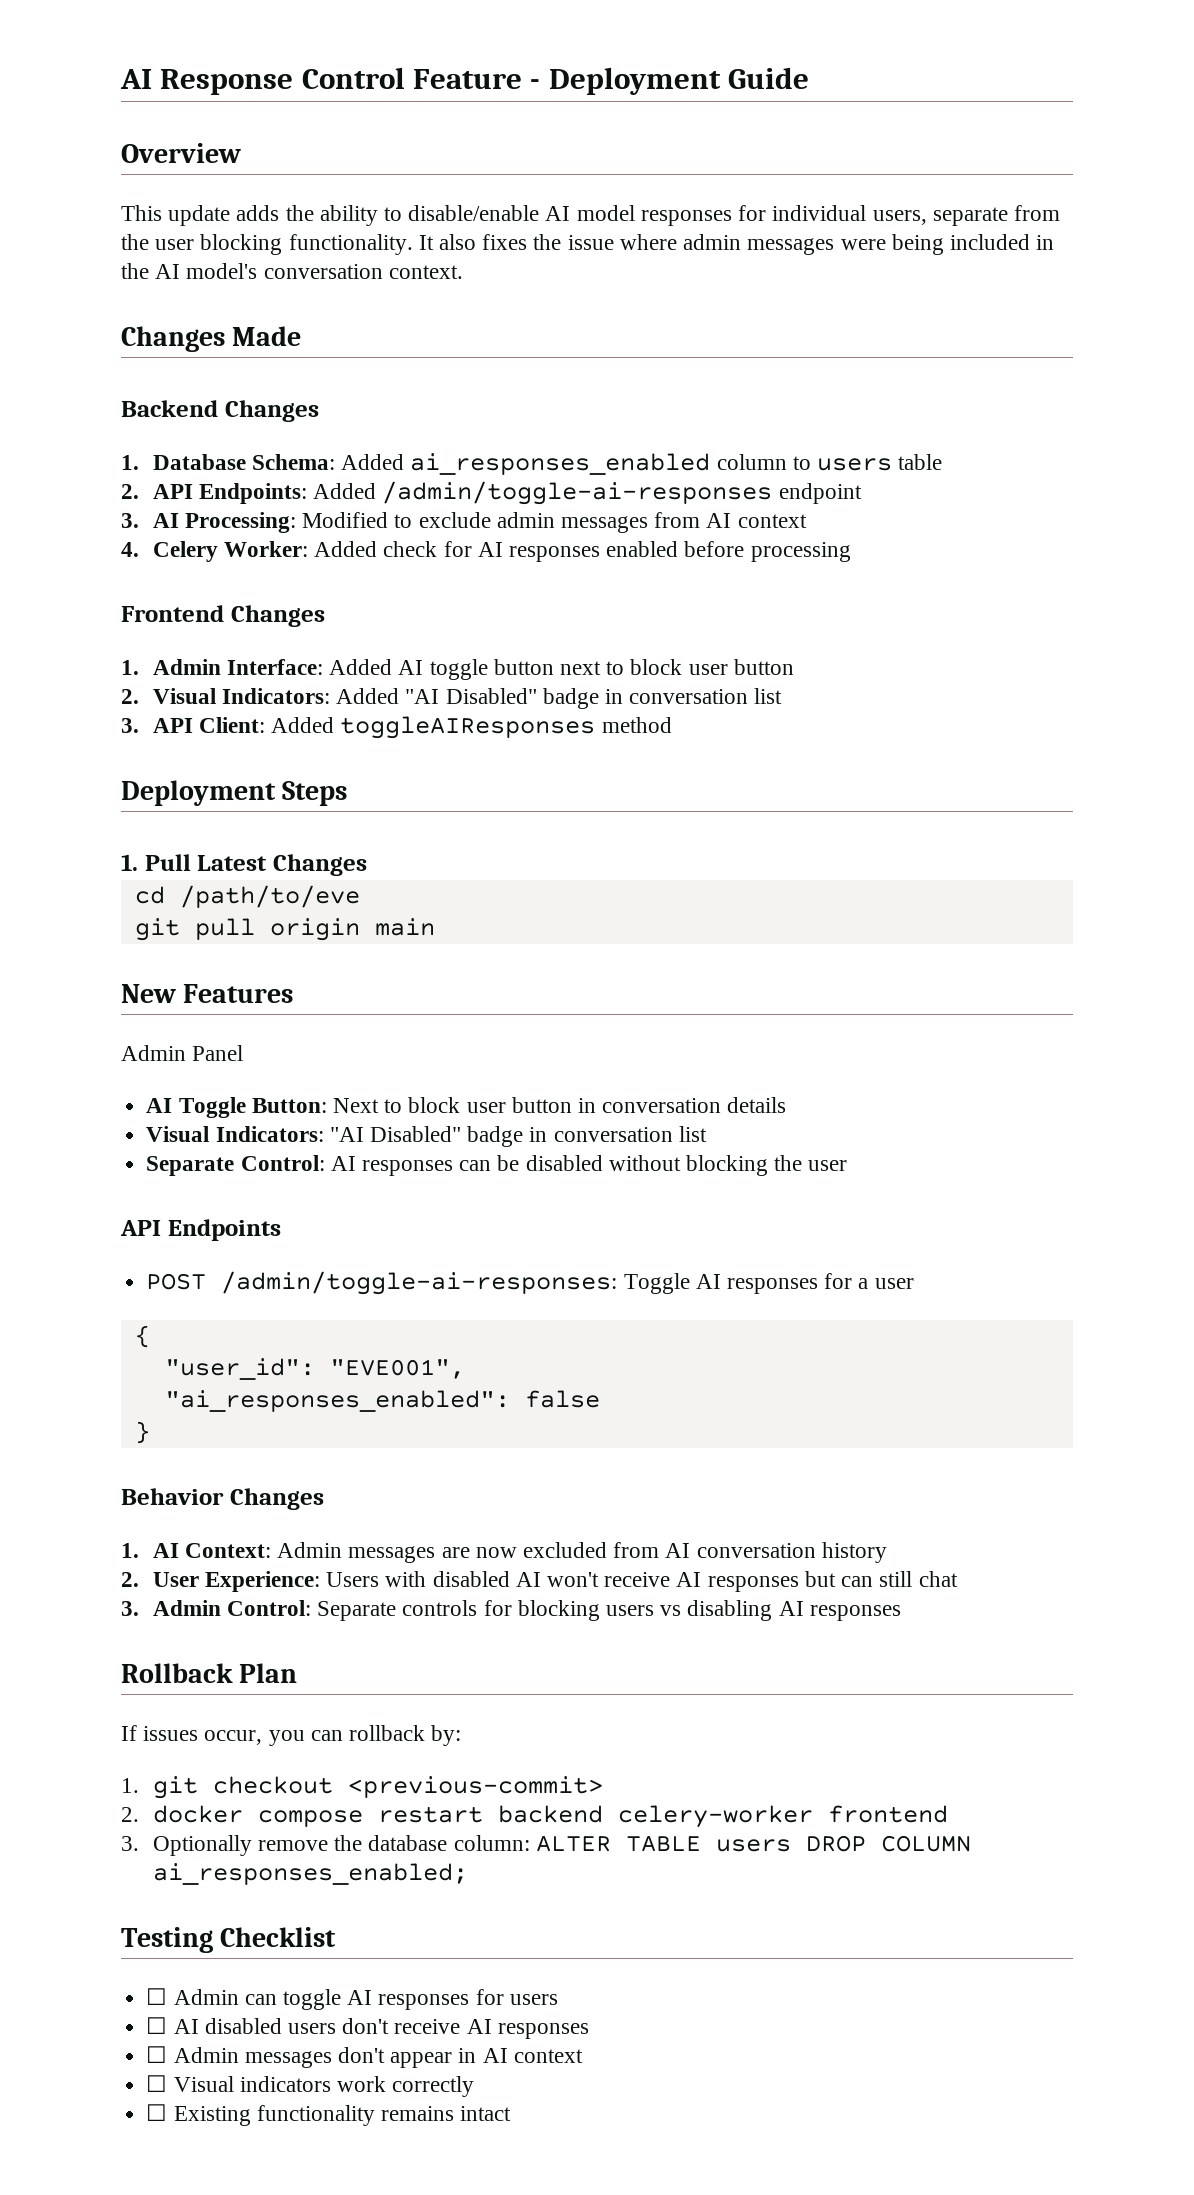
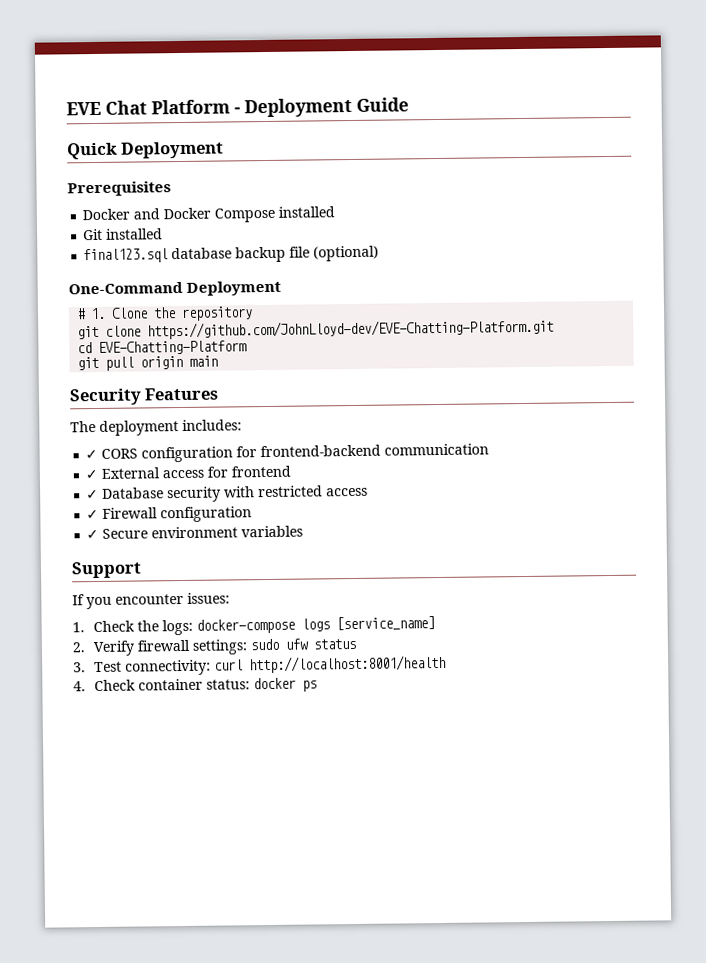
[120,67,523,95] AI Response Control Feature -> [66,99,230,116] EVE Chat Platform
[121,143,241,163] [121,205,1060,226] [121,234,1055,255] [121,263,463,279] [121,326,302,352] [121,400,319,422] [121,453,943,475] [121,481,862,505] [121,512,807,533] [121,541,851,562] [121,605,325,627] [121,659,794,680] [121,688,783,709] [121,716,672,739] [121,780,348,806] [121,854,367,876] Overview // This update adds the ability to disable/enable AI model responses for individual users, separate from the user blocking functionality. It also fixes the issue where admin messages were being included in the AI model's conversation context. // Changes Made // Backend Changes // 1. Database Schema: Added ai_responses_enabled column to users table // 2. API Endpoints: Added /admin/toggle-ai-responses endpoint // 3. AI Processing: Modified to exclude admin messages from AI context // 4. Celery Worker: Added check for AI responses enabled before processing // Frontend Changes // 1. Admin Interface: Added AI toggle button next to block user button // 2. Visual Indicators: Added "AI Disabled" badge in conversation list // 3. API Client: Added toggleAIResponses method // Deployment Steps // 1. Pull Latest Changes -> [67,141,225,160] [67,181,171,197] [82,206,336,223] [83,228,164,241] [83,245,380,264] [68,280,282,296] [76,306,254,321] [77,318,555,340] Quick Deployment // Prerequisites // Docker and Docker Compose installed // Git installed // final123.sql database backup file (optional) // One-Command Deployment // # 1. Clone the repository // git clone https://github.com/JohnLloyd-dev/EVE-Chatting-Platform.git
[179,885,360,908] /path/to/eve -> [98,340,248,355] EVE-Chatting-Platform
[121,984,176,1003] New -> [69,388,142,406] Security
[121,1045,244,1061] [146,1097,787,1118] [146,1126,707,1147] [146,1155,848,1176] [120,1219,281,1241] [146,1271,914,1295] [134,1325,150,1348] [164,1358,465,1380] [164,1390,600,1412] [134,1421,150,1444] [121,1488,324,1510] [121,1542,887,1563] [121,1571,958,1592] [121,1600,901,1621] [121,1663,298,1683] [121,1725,462,1746] [121,1776,603,1799] [121,1805,948,1828] [121,1835,971,1856] [152,1863,468,1885] [121,1927,337,1953] [146,1988,558,2010] [146,2017,589,2039] [146,2046,583,2068] [146,2075,475,2097] [146,2104,512,2126] Admin Panel // AI Toggle Button: Next to block user button in conversation details // Visual Indicators: "AI Disabled" badge in conversation list // Separate Control: AI responses can be disabled without blocking the user // API Endpoints // POST /admin/toggle-ai-responses: Toggle AI responses for a user // { // "user_id": "EVE001", // "ai_responses_enabled": false // } // Behavior Changes // 1. AI Context: Admin messages are now excluded from AI conversation history // 2. User Experience: Users with disabled AI won't receive AI responses but can still chat // 3. Admin Control: Separate controls for blocking users vs disabling AI responses // Rollback Plan // If issues occur, you can rollback by: // 1. git checkout <previous-commit> // 2. docker compose restart backend celery-worker frontend // 3. Optionally remove the database column: ALTER TABLE users DROP COLUMN ai_responses_enabled; // Testing Checklist // ☐ Admin can toggle AI responses for users // ☐ AI disabled users don't receive AI responses // ☐ Admin messages don't appear in AI context // ☐ Visual indicators work correctly // ☐ Existing functionality remains intact -> [70,419,242,436] [85,443,490,463] [85,465,292,480] [86,485,369,503] [86,506,253,523] [86,525,304,540] [71,561,142,579] [72,592,230,610] [72,616,435,636] [72,638,356,657] [73,654,446,676] [73,677,317,692] The deployment includes: // ✓ CORS configuration for frontend-backend communication // ✓ External access for frontend // ✓ Database security with restricted access // ✓ Firewall configuration // ✓ Secure environment variables // Support // If you encounter issues: // 1. Check the logs: docker-compose logs [service_name] // 2. Verify firewall settings: sudo ufw status // 3. Test connectivity: curl http://localhost:8001/health // 4. Check container status: docker ps

